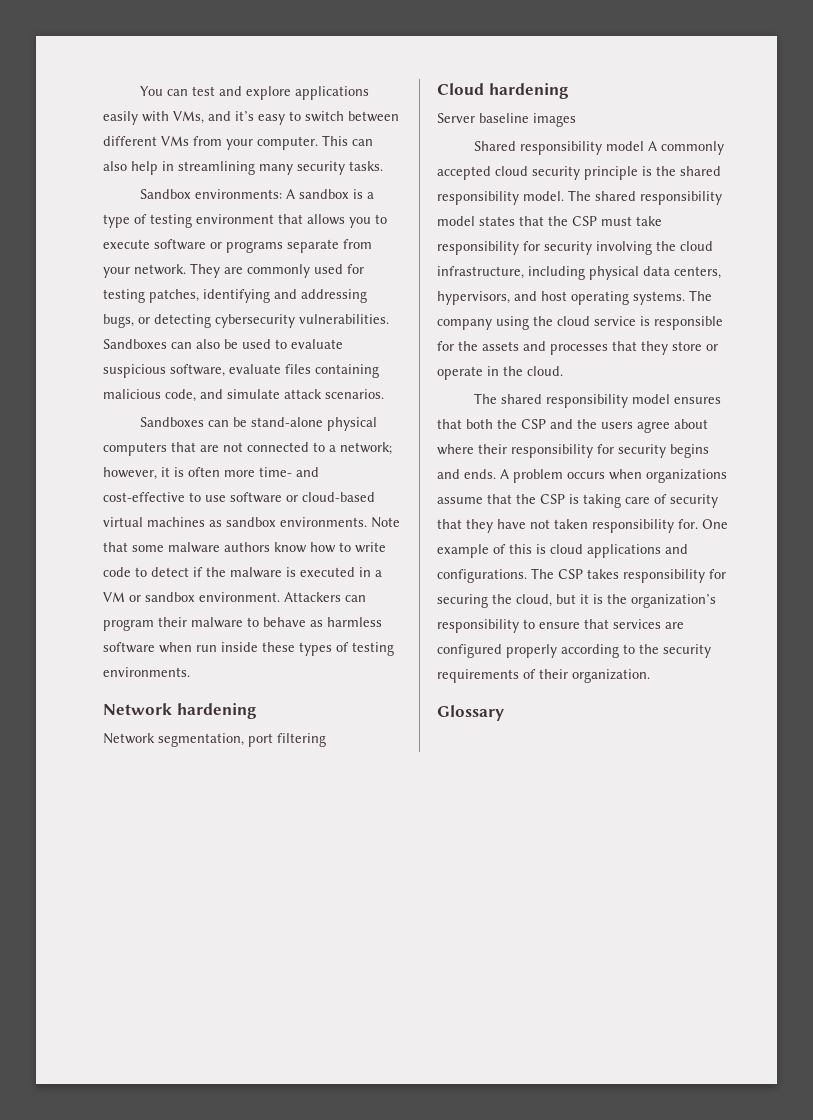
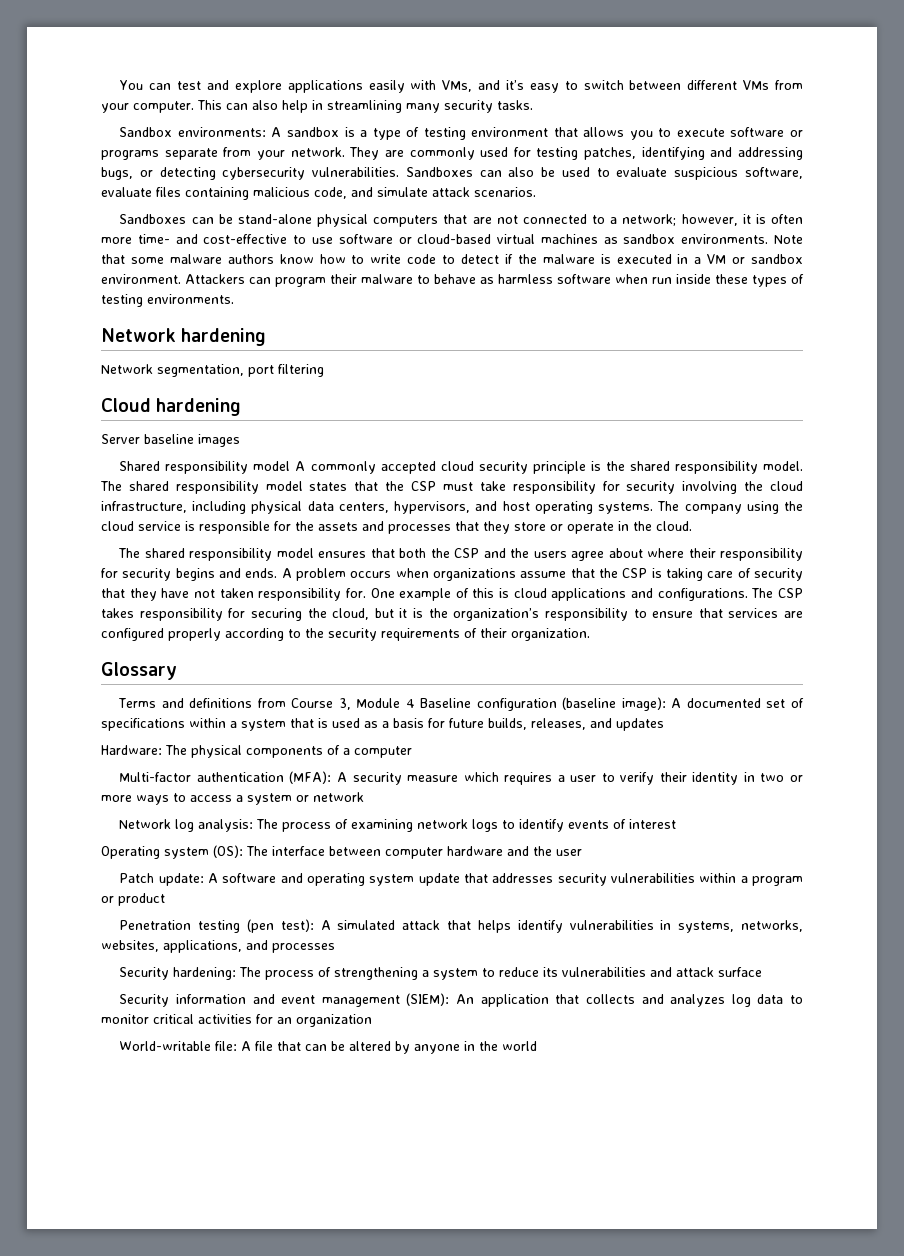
(504, 713) none -> [118,697,805,711] [101,718,664,731] [101,745,412,758] [119,771,803,785] [101,792,364,805] [119,819,677,832] [101,845,582,859] [119,873,803,886] [101,893,165,906] [119,919,803,933] [101,940,335,953] [119,967,763,980] [119,993,804,1007] [101,1014,372,1027] [119,1041,538,1054] // Terms and definitions from Course 3, Module 4 Baseline configuration (baseline image): A documented set of specifications within a system that is used as a basis for future builds, releases, and updates // Hardware: The physical components of a computer // Multi-factor authentication (MFA): A security measure which requires a user to verify their identity in two or more ways to access a system or network // Network log analysis: The process of examining network logs to identify events of interest // Operating system (OS): The interface between computer hardware and the user // Patch update: A software and operating system update that addresses security vulnerabilities within a program or product // Penetration testing (pen test): A simulated attack that helps identify vulnerabilities in systems, networks, websites, applications, and processes // Security hardening: The process of strengthening a system to reduce its vulnerabilities and attack surface // Security information and event management (SIEM): An application that collects and analyzes log data to monitor critical activities for an organization // World-writable file: A file that can be altered by anyone in the world

